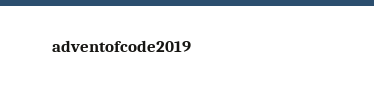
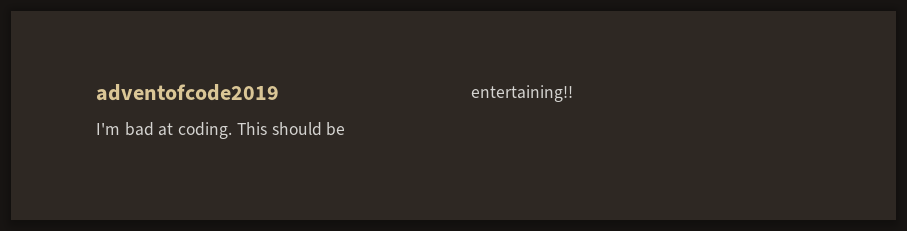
(191, 46) none -> [96,122,346,139] [471,85,573,102] // I'm bad at coding. This should be entertaining!!

